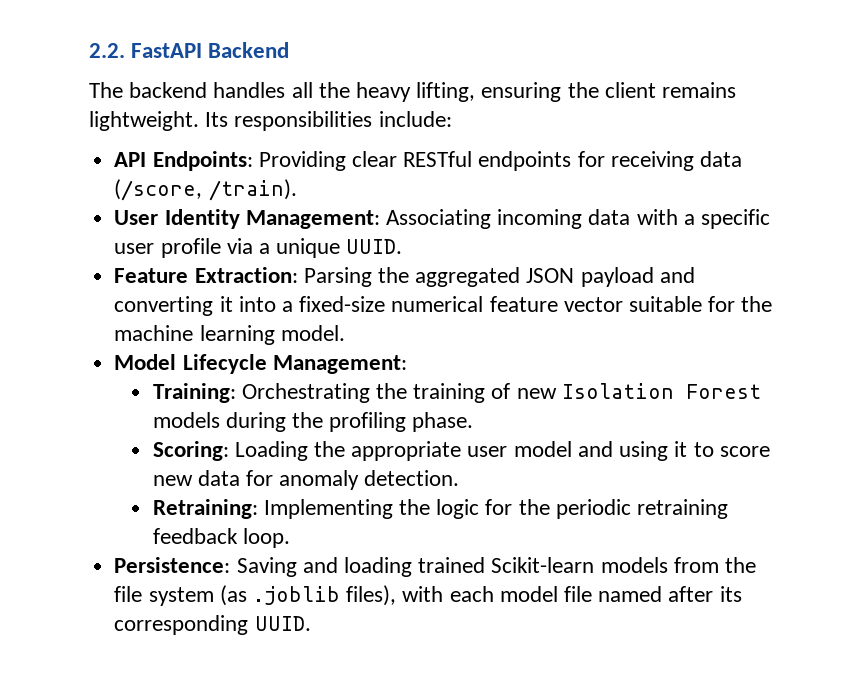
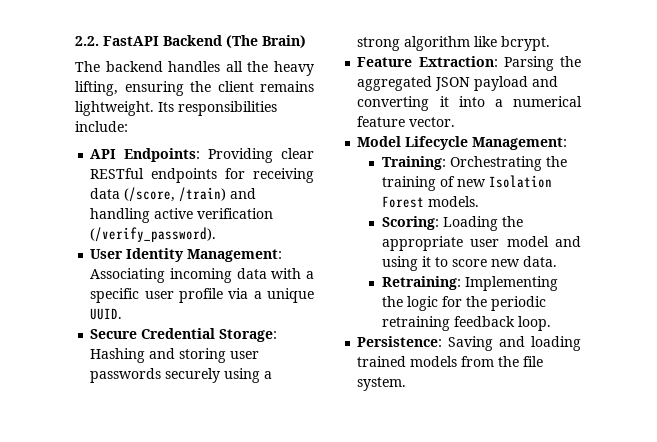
(290, 50) none -> [226,35,306,48] (The Brain)
[208,179,297,201] /train). -> [179,187,257,202] [90,208,274,223] [90,227,217,242] /train) and handling active verification (/verify_password).
(403, 246) none -> [90,328,278,342] [90,348,260,363] [90,368,273,383] [357,36,551,51] // Secure Credential Storage: Hashing and storing user passwords securely using a strong algorithm like bcrypt.
[299,296,386,312] fixed-size -> (503, 103) none
[563,296,773,312] [114,325,345,345] vector suitable for the machine learning model. -> [409,117,456,127] vector.
[152,412,474,432] models during the profiling phase. -> [427,196,479,207] models.
[197,470,460,490] data for anomaly detection. -> [522,256,557,267] data.
[491,557,595,573] Scikit-learn -> (407, 361) none
[148,585,742,606] [114,615,311,635] system (as .joblib files), with each model file named after its corresponding UUID. -> [357,377,407,391] system.

